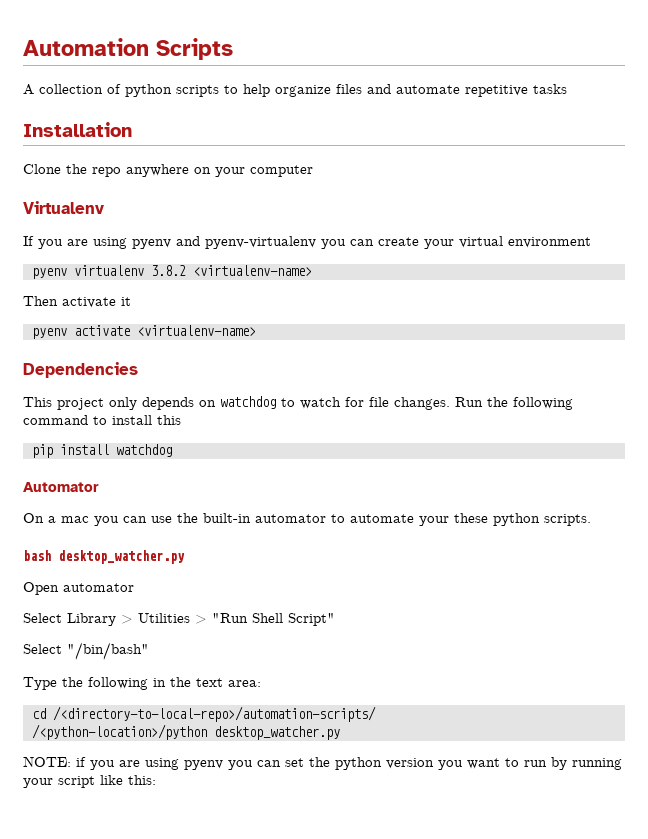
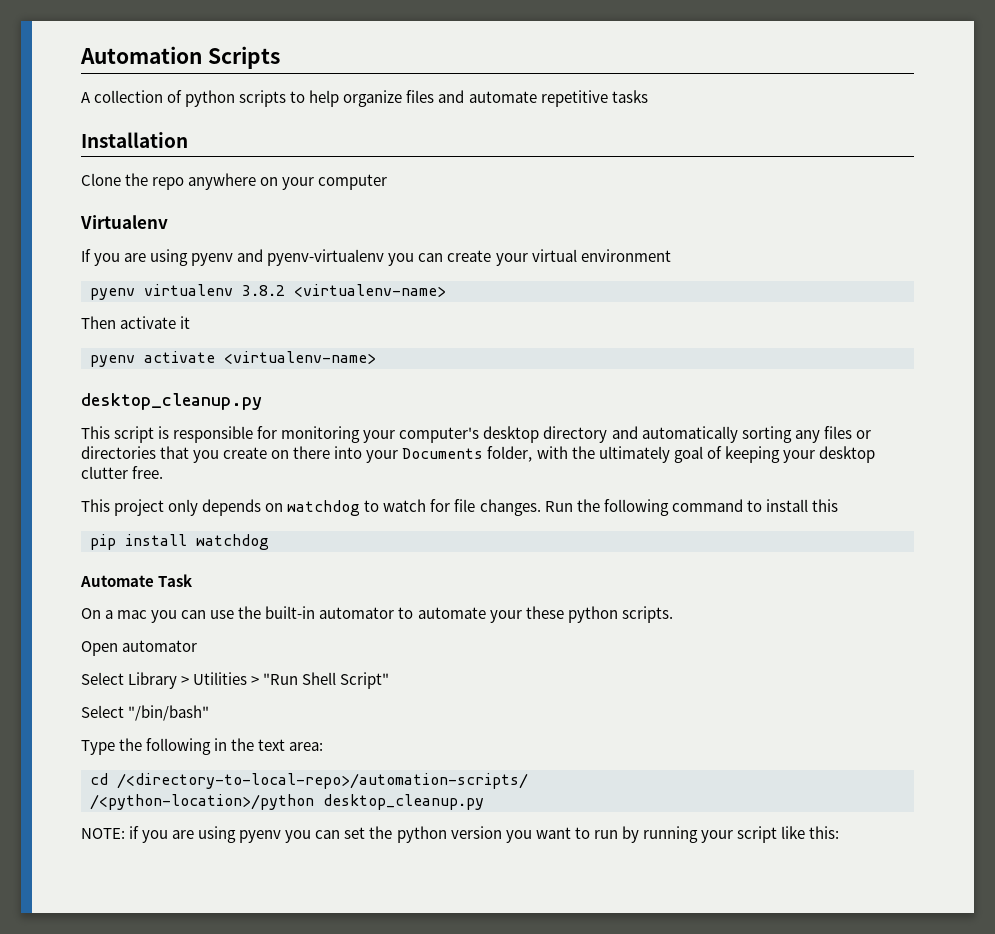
[23,362,138,378] Dependencies -> [81,393,262,410] [81,426,871,443] [81,446,875,463] [81,466,164,479] desktop_cleanup.py // This script is responsible for monitoring your computer's desktop directory and automatically sorting any files or directories that you create on there into your Documents folder, with the ultimately goal of keeping your desktop clutter free.
[23,482,99,492] Automator -> [80,574,193,587] Automate Task
[23,550,185,564] // bash desktop_watcher.py -> (673, 614) none
[213,726,340,740] desktop_watcher.py -> [323,794,484,810] desktop_cleanup.py

